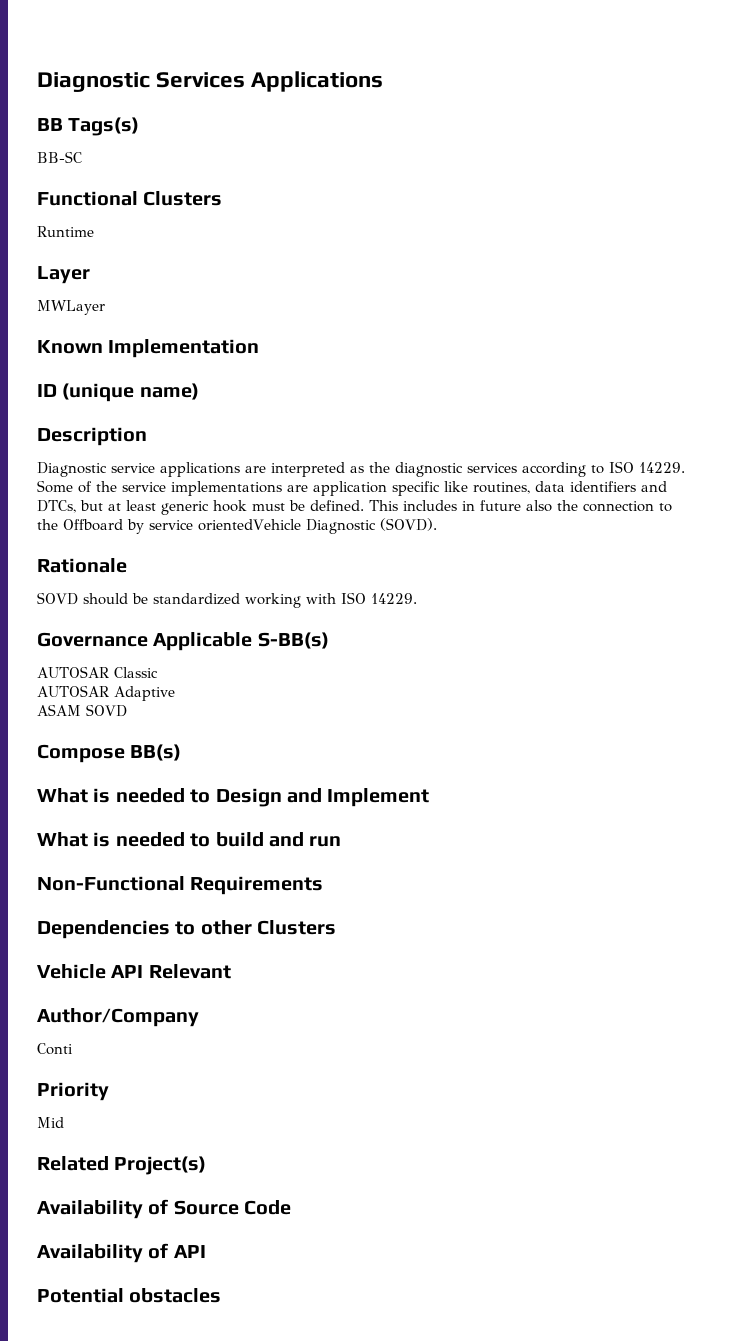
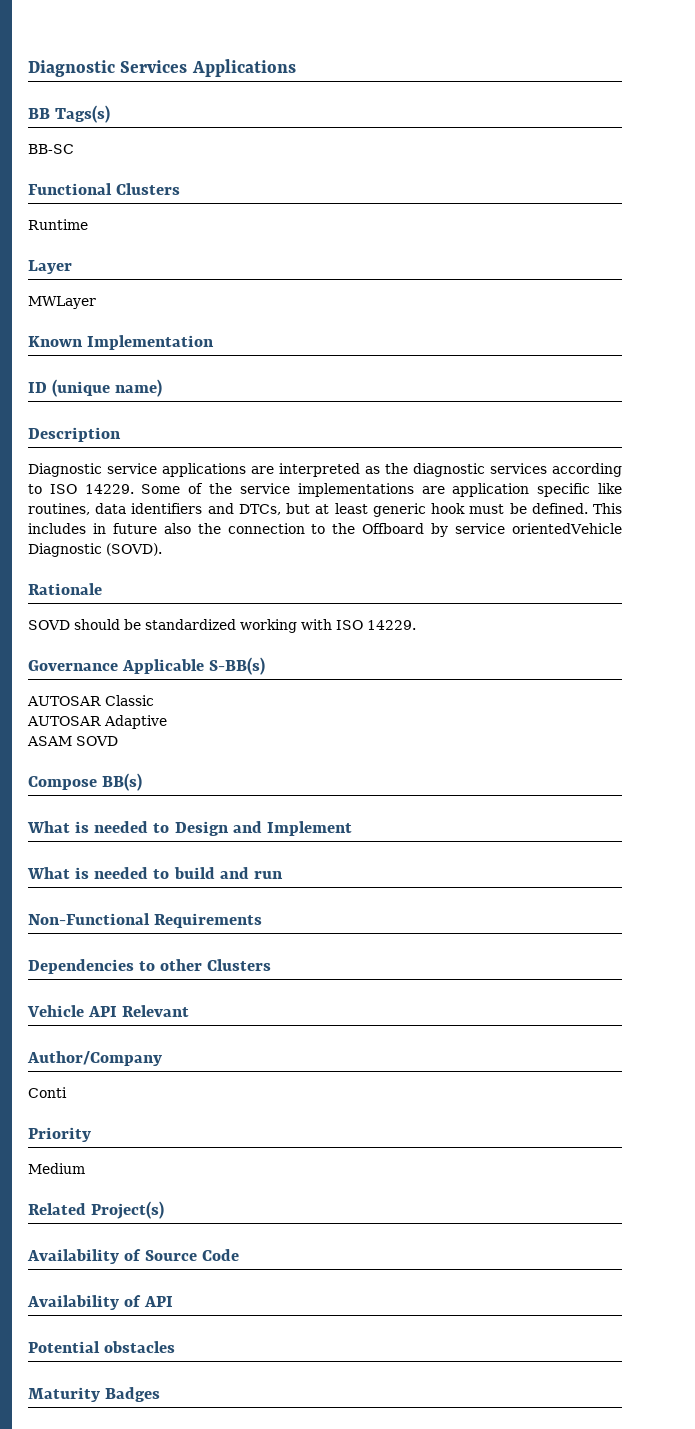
[37,1117,64,1128] Mid -> [28,1163,85,1174] Medium
(222, 1295) none -> [28,1387,161,1402] // Maturity Badges

